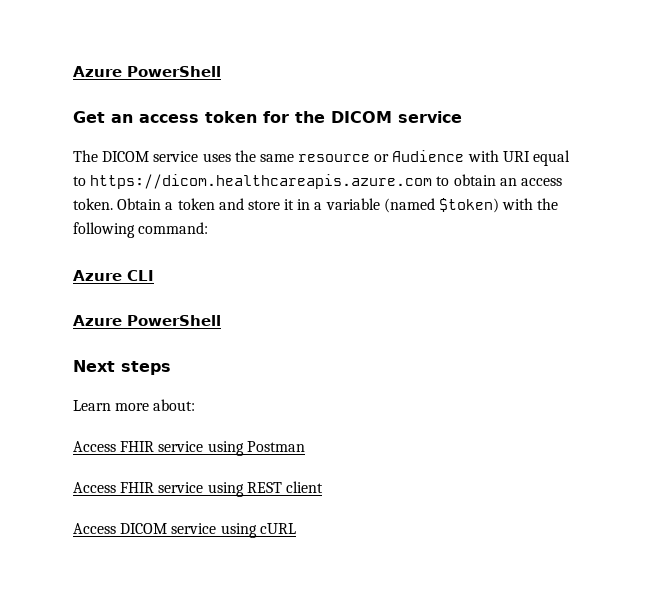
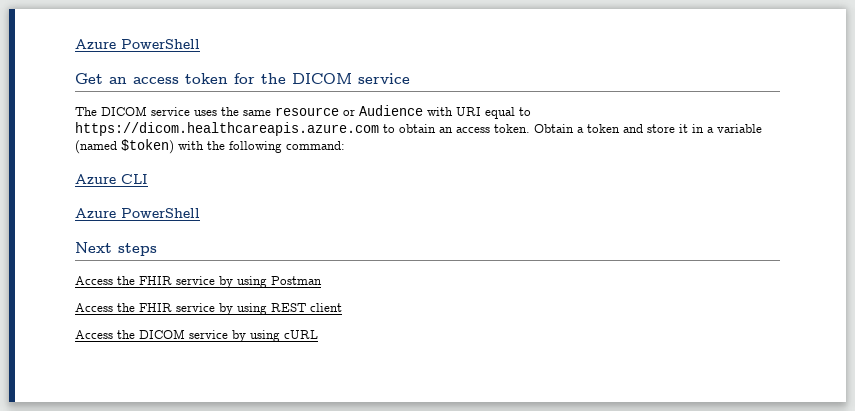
[73,399,196,411] [73,441,204,452] // Learn more about: // Access FHIR service -> [75,276,233,288] // Access the FHIR service by
[120,482,204,493] FHIR service -> [117,303,233,315] the FHIR service by
[120,523,217,534] DICOM service -> [117,329,246,342] the DICOM service by

